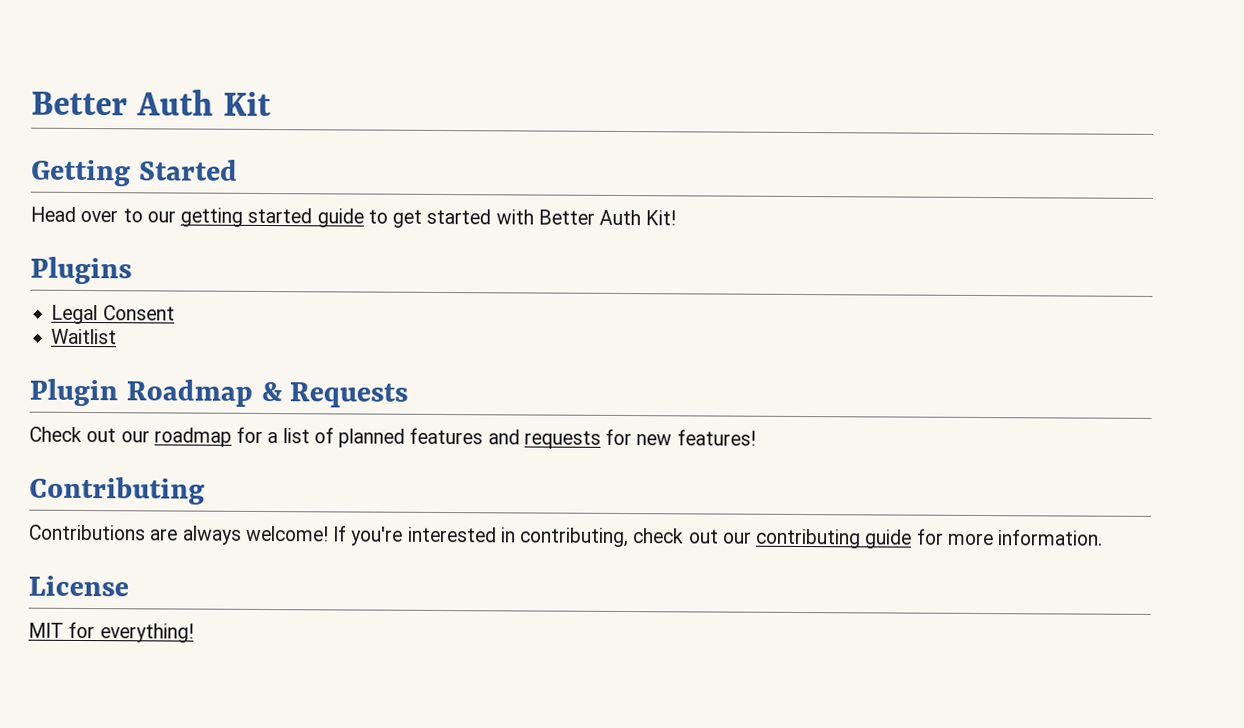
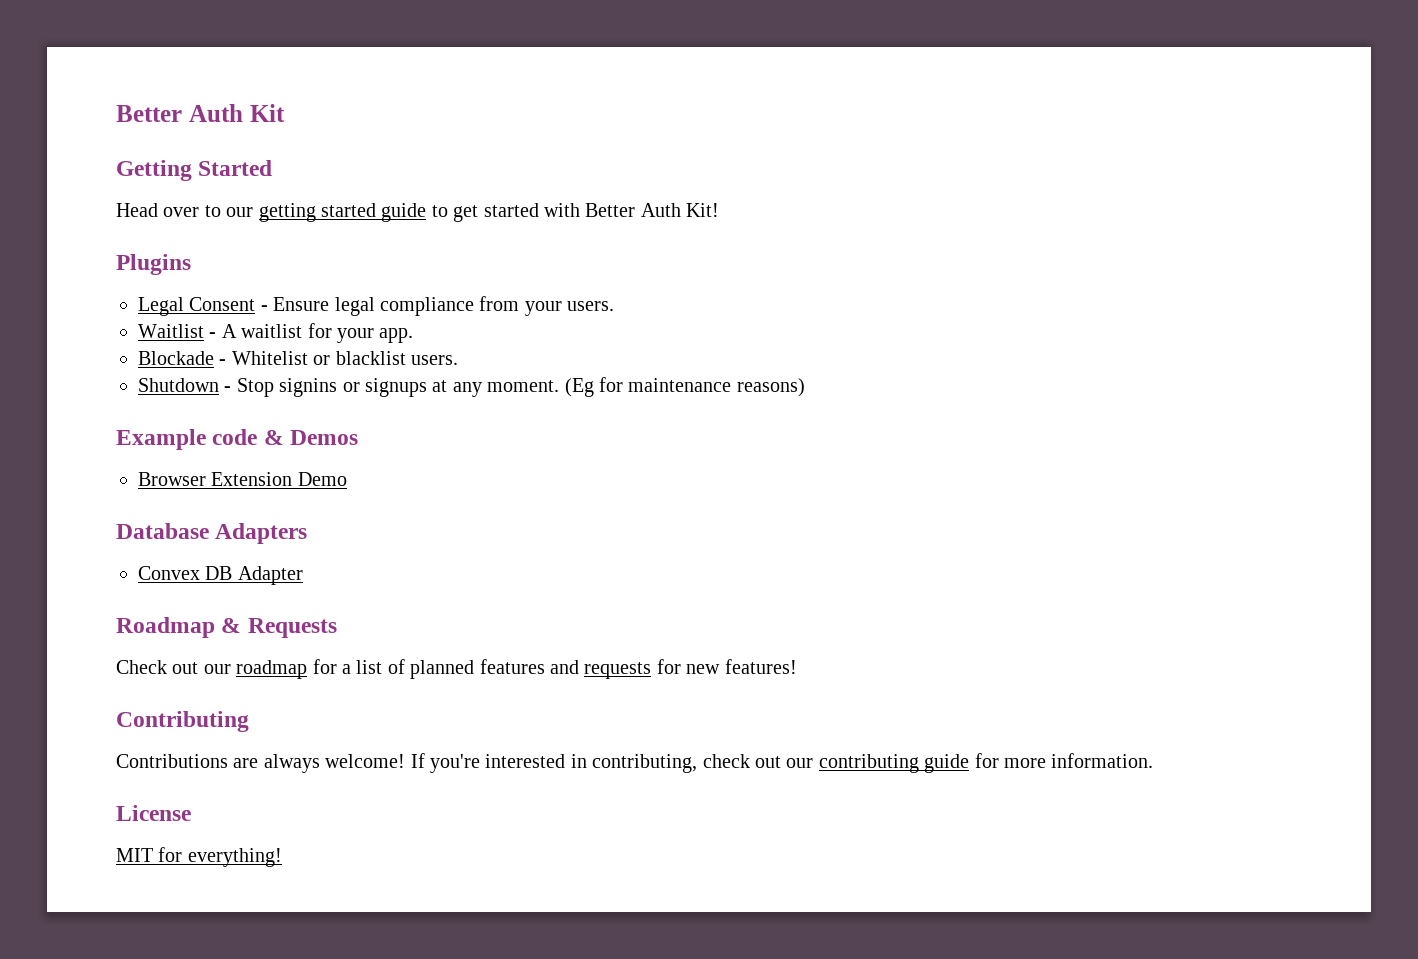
[51,328,118,345] [29,378,118,407] // Waitlist // Plugin -> [260,296,615,316] [138,323,414,343] [138,351,458,365] [138,377,805,397] [116,429,359,450] [138,472,347,486] [116,523,308,544] [138,566,303,585] - Ensure legal compliance from your users. // Waitlist - A waitlist for your app. // Blockade - Whitelist or blacklist users. // Shutdown - Stop signins or signups at any moment. (Eg for maintenance reasons) // Example code & Demos // Browser Extension Demo // Database Adapters // Convex DB Adapter //

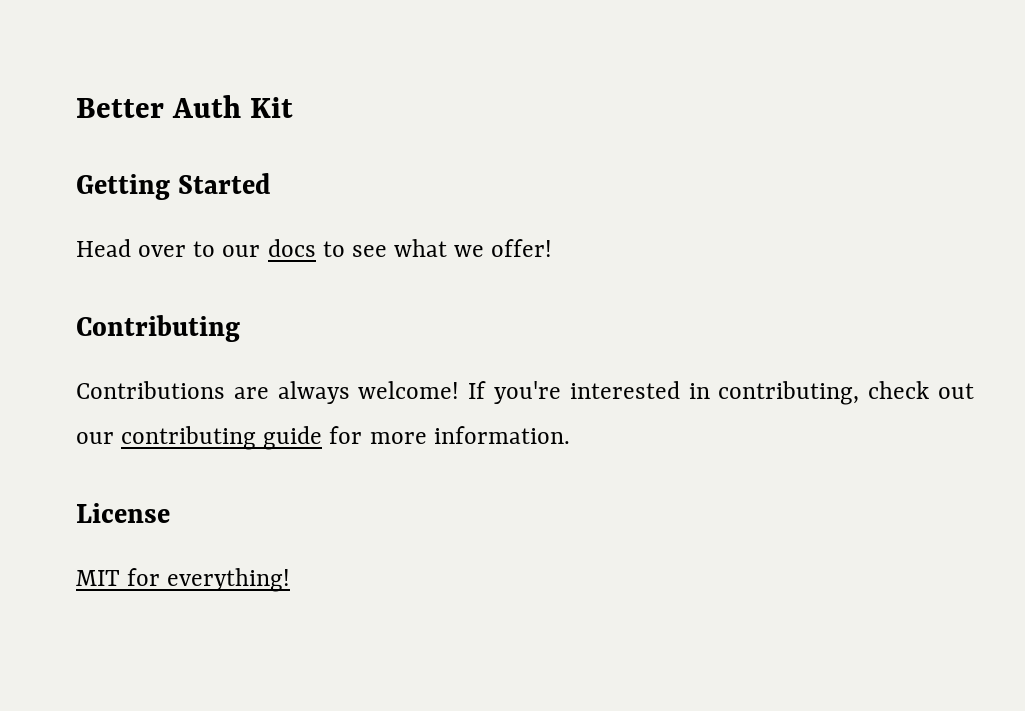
[258,203,720,222] [116,254,191,275] [138,296,615,316] [138,323,414,343] [138,351,458,365] [138,377,805,397] [116,429,359,450] [138,472,347,486] [116,523,308,544] [138,566,303,585] [116,617,337,638] [116,659,797,679] getting started guide to get started with Better Auth Kit! // Plugins // Legal Consent - Ensure legal compliance from your users. // Waitlist - A waitlist for your app. // Blockade - Whitelist or blacklist users. // Shutdown - Stop signins or signups at any moment. (Eg for maintenance reasons) // Example code & Demos // Browser Extension Demo // Database Adapters // Convex DB Adapter // Roadmap & Requests // Check out our roadmap for a list of planned features and requests for new features! -> [267,239,553,257] docs to see what we offer!

